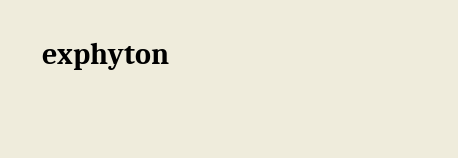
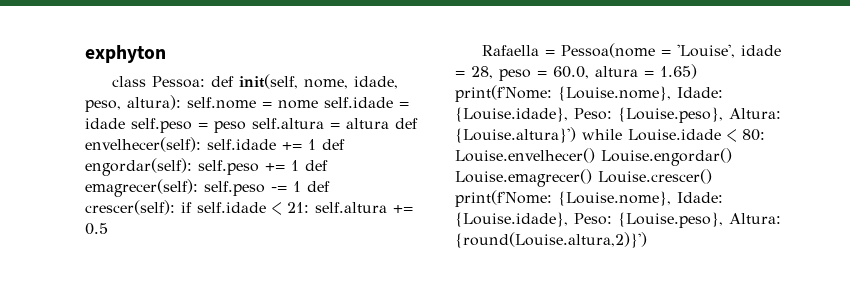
(169, 56) none -> [112,74,399,89] [85,95,409,112] [85,118,418,133] [85,137,346,152] [85,158,329,176] [85,179,331,197] [85,200,414,215] [85,223,108,235] [482,43,782,58] [455,64,697,81] [455,85,723,102] [455,107,781,123] [455,127,765,143] [455,148,732,166] [455,169,712,187] [455,190,723,207] [455,212,781,228] [455,232,647,248] // class Pessoa: def init(self, nome, idade, peso, altura): self.nome = nome self.idade = idade self.peso = peso self.altura = altura def envelhecer(self): self.idade += 1 def engordar(self): self.peso += 1 def emagrecer(self): self.peso -= 1 def crescer(self): if self.idade < 21: self.altura += 0.5 // Rafaella = Pessoa(nome = 'Louise', idade = 28, peso = 60.0, altura = 1.65) print(f'Nome: {Louise.nome}, Idade: {Louise.idade}, Peso: {Louise.peso}, Altura: {Louise.altura}') while Louise.idade < 80: Louise.envelhecer() Louise.engordar() Louise.emagrecer() Louise.crescer() print(f'Nome: {Louise.nome}, Idade: {Louise.idade}, Peso: {Louise.peso}, Altura: {round(Louise.altura,2)}')

